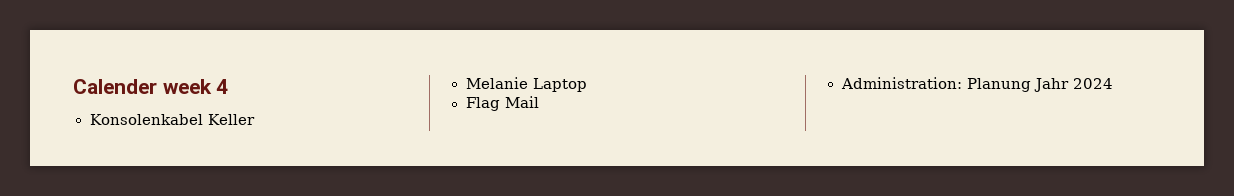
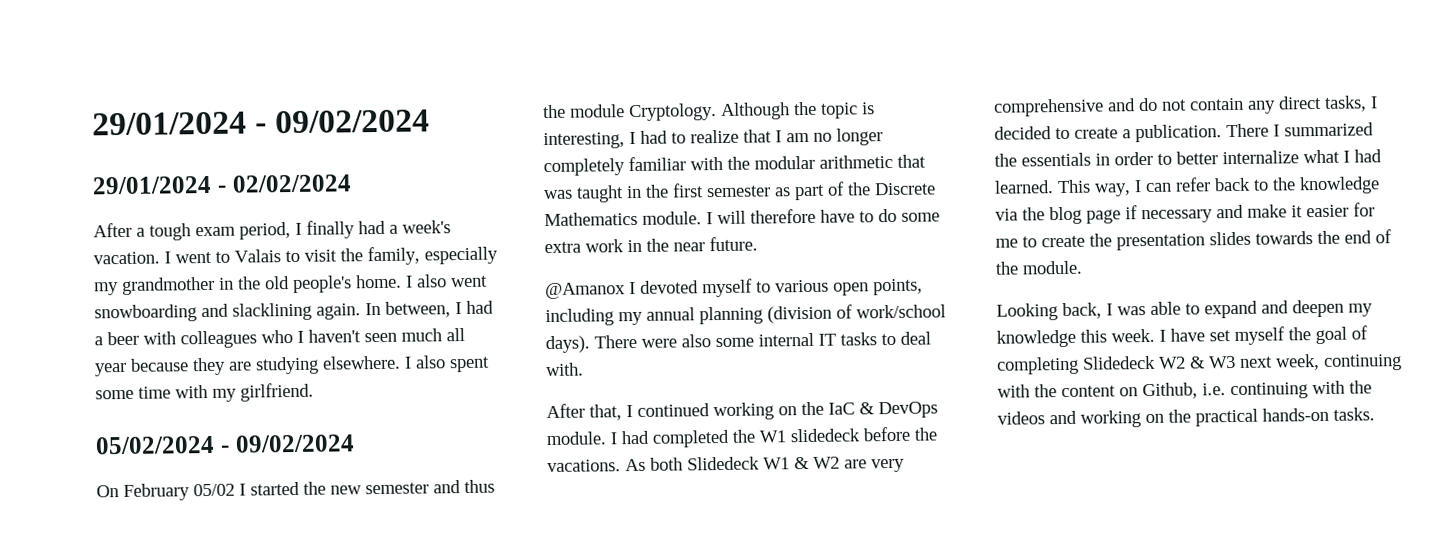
[73,79,229,94] [89,114,255,125] [465,77,587,92] [465,96,539,111] [840,77,1113,92] Calender week 4 // Konsolenkabel Keller // Melanie Laptop // Flag Mail // Administration: Planung Jahr 2024 -> [92,109,431,136] [92,174,352,195] [93,220,451,241] [93,246,498,266] [94,274,488,296] [94,300,494,323] [94,327,465,349] [95,355,490,377] [95,382,314,402] [95,434,355,455] [96,479,495,501] [543,101,875,122] [543,128,883,150] [543,154,926,177] [544,181,936,203] [544,208,940,227] [544,236,758,254] [545,278,923,300] [545,304,946,327] [545,331,931,354] [546,362,584,377] [546,401,938,421] [546,426,937,448] [547,456,905,473] [993,95,1378,117] [994,122,1374,143] [994,149,1382,167] [994,176,1380,197] [995,202,1375,225] [995,229,1392,251] [995,260,1083,275] [996,299,1373,321] [996,325,1368,348] [997,354,1402,375] [997,380,1372,400] [997,407,1375,428] 29/01/2024 - 09/02/2024 // 29/01/2024 - 02/02/2024 // After a tough exam period, I finally had a week's vacation. I went to Valais to visit the family, especially my grandmother in the old people's home. I also went snowboarding and slacklining again. In between, I had a beer with colleagues who I haven't seen much all year because they are studying elsewhere. I also spent some time with my girlfriend. // 05/02/2024 - 09/02/2024 // On February 05/02 I started the new semester and thus the module Cryptology. Although the topic is interesting, I had to realize that I am no longer completely familiar with the modular arithmetic that was taught in the first semester as part of the Discrete Mathematics module. I will therefore have to do some extra work in the near future. // @Amanox I devoted myself to various open points, including my annual planning (division of work/school days). There were also some internal IT tasks to deal with. // After that, I continued working on the IaC & DevOps module. I had completed the W1 slidedeck before the vacations. As both Slidedeck W1 & W2 are very comprehensive and do not contain any direct tasks, I decided to create a publication. There I summarized the essentials in order to better internalize what I had learned. This way, I can refer back to the knowledge via the blog page if necessary and make it easier for me to create the presentation slides towards the end of the module. // Looking back, I was able to expand and deepen my knowledge this week. I have set myself the goal of completing Slidedeck W2 & W3 next week, continuing with the content on Github, i.e. continuing with the videos and working on the practical hands-on tasks.

